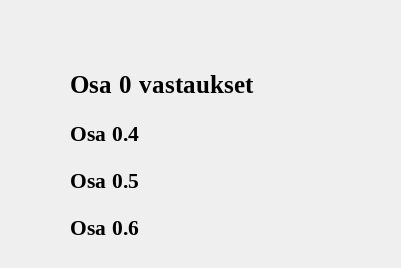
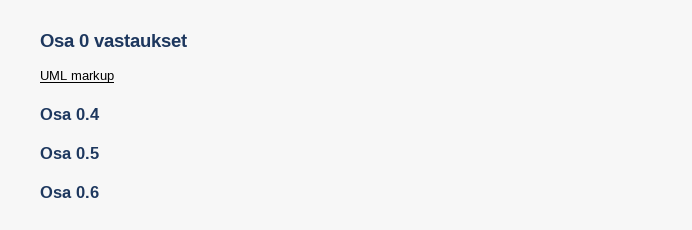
(254, 84) none -> [40,71,114,83] // UML markup

